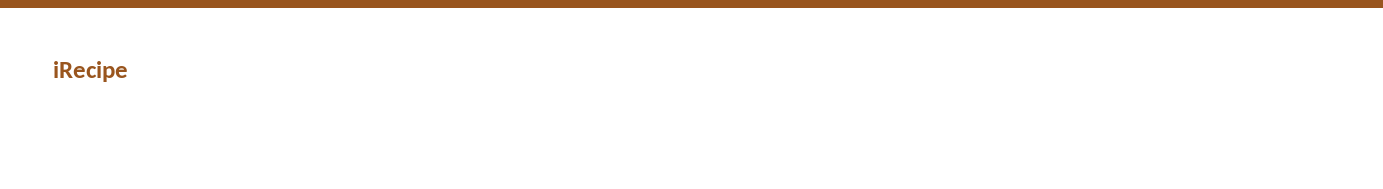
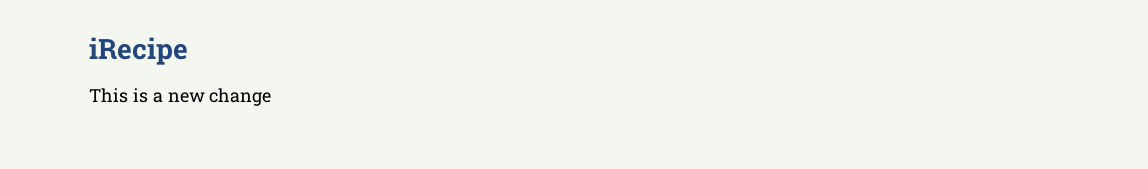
(128, 71) none -> [89,88,272,106] // This is a new change

